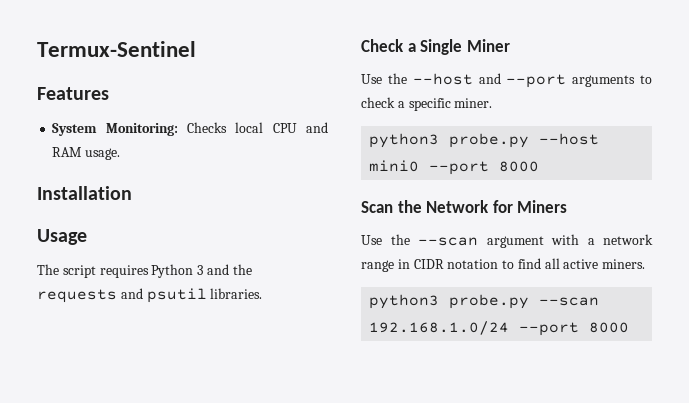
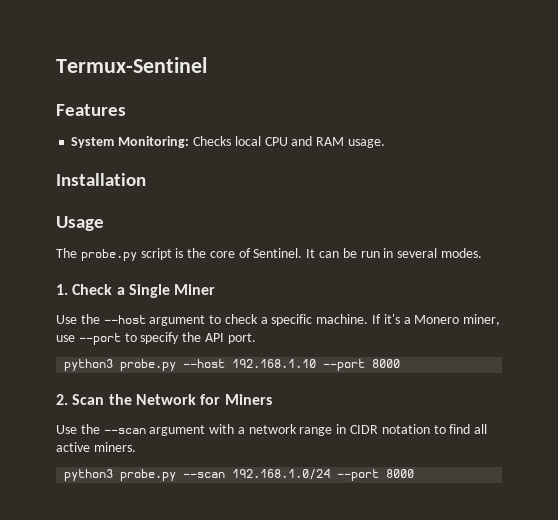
[62,264,252,278] [37,288,263,303] script requires Python 3 and the requests and psutil libraries. // -> [80,248,482,261] [56,284,68,295] probe.py script is the core of Sentinel. It can be run in several modes. // 1.
[478,73,636,88] and --port arguments -> [149,315,206,326] argument
[454,98,493,108] miner. -> [316,314,501,326] [56,332,256,345] machine. If it's a Monero miner, use --port to specify the API port.
[369,160,420,172] mini0 -> [232,359,317,368] 192.168.1.10
(540, 166) none -> [56,394,68,405] 2.

